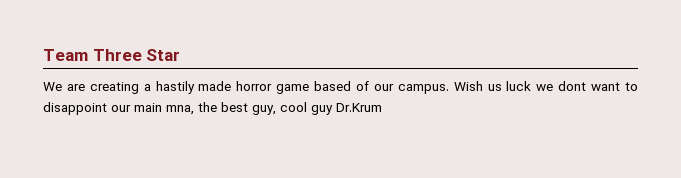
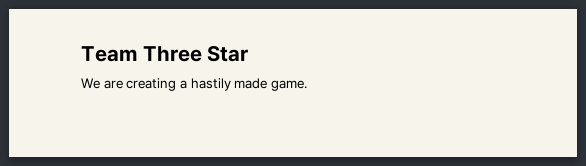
[236,81,639,94] [43,102,382,115] horror game based of our campus. Wish us luck we dont want to disappoint our main mna, the best guy, cool guy Dr.Krum -> [270,80,307,91] game.

